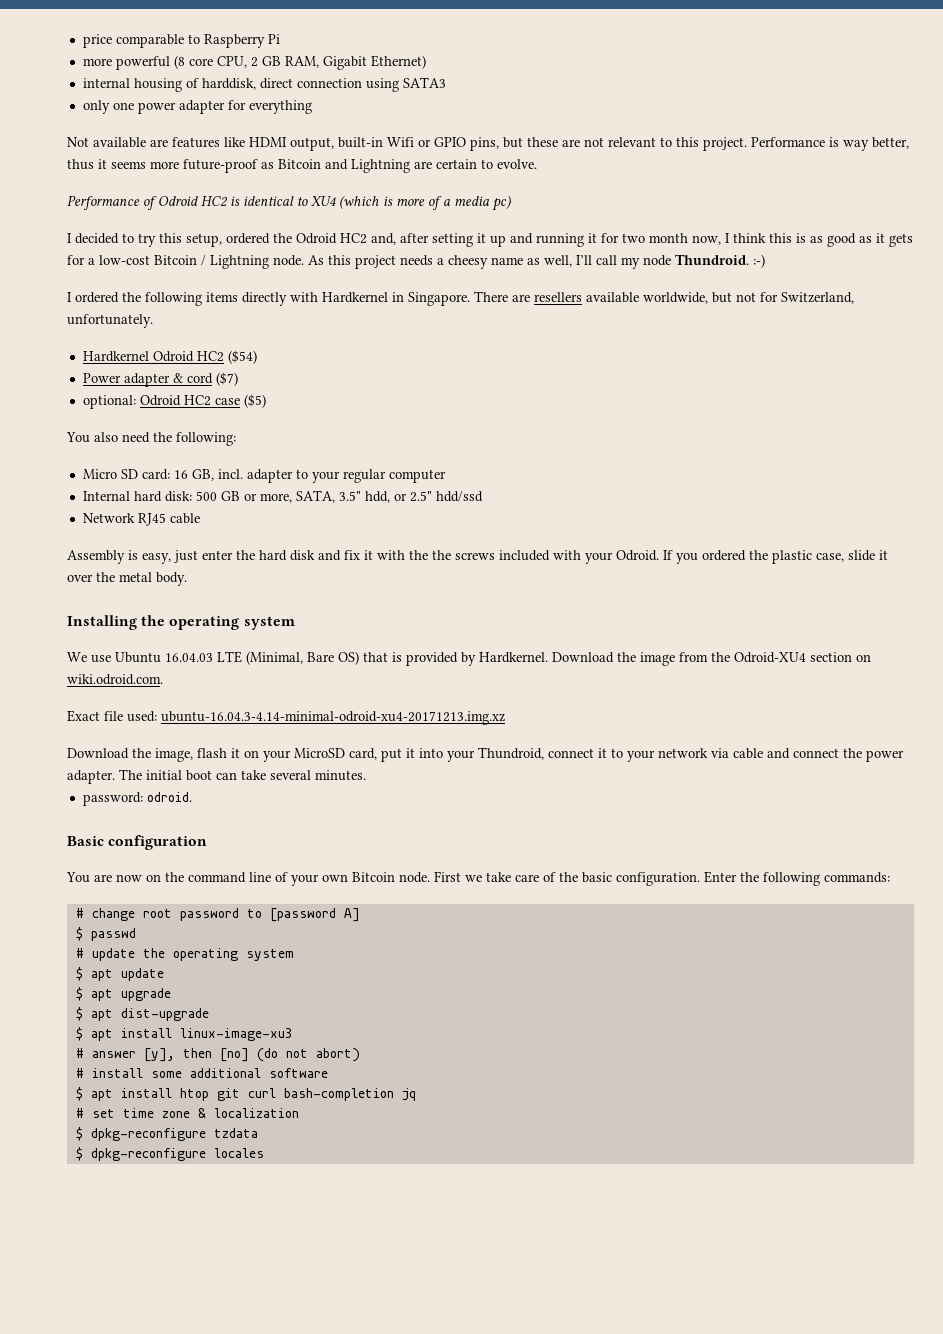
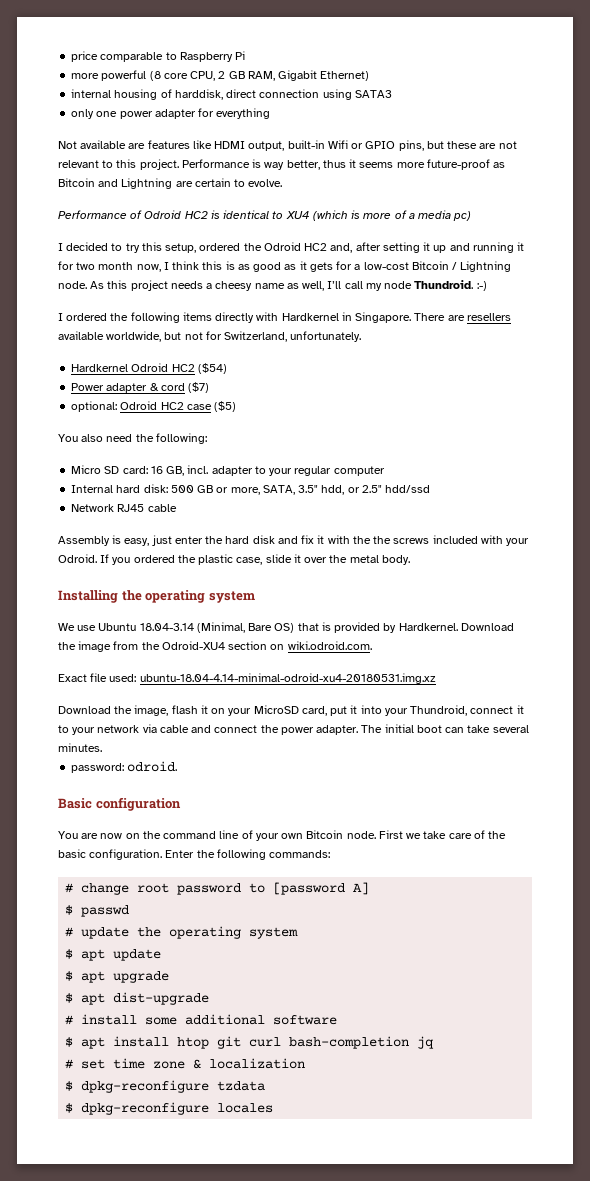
[165,651,242,663] 16.04.03 LTE -> [139,623,194,631] 18.04-3.14
[161,711,505,725] ubuntu-16.04.3-4.14-minimal-odroid-xu4-20171213.img.xz -> [139,673,436,684] ubuntu-18.04-4.14-minimal-odroid-xu4-20180531.img.xz
[75,1027,293,1041] [75,1048,360,1062] // $ apt install linux-image-xu3 // # answer [y], then [no] (do not abort) -> (210, 998) none

